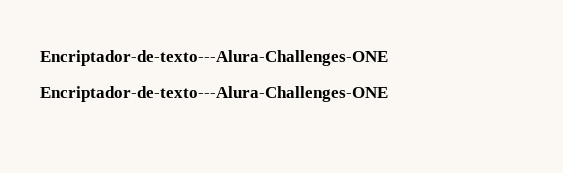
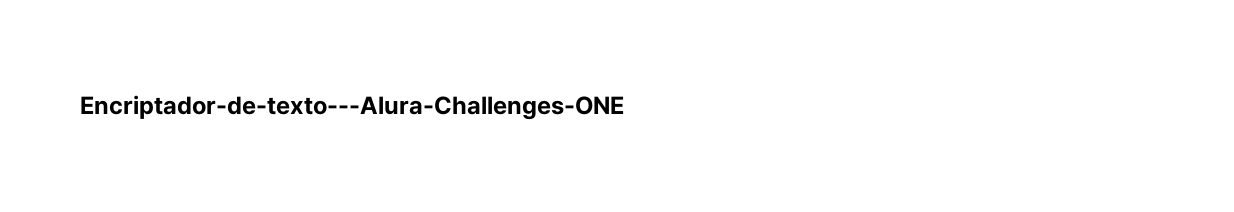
[40,50,388,66] [40,86,388,102] Encriptador-de-texto---Alura-Challenges-ONE // Encriptador-de-texto---Alura-Challenges-ONE -> [80,95,624,120] Encriptador-de-texto---Alura-Challenges-ONE

